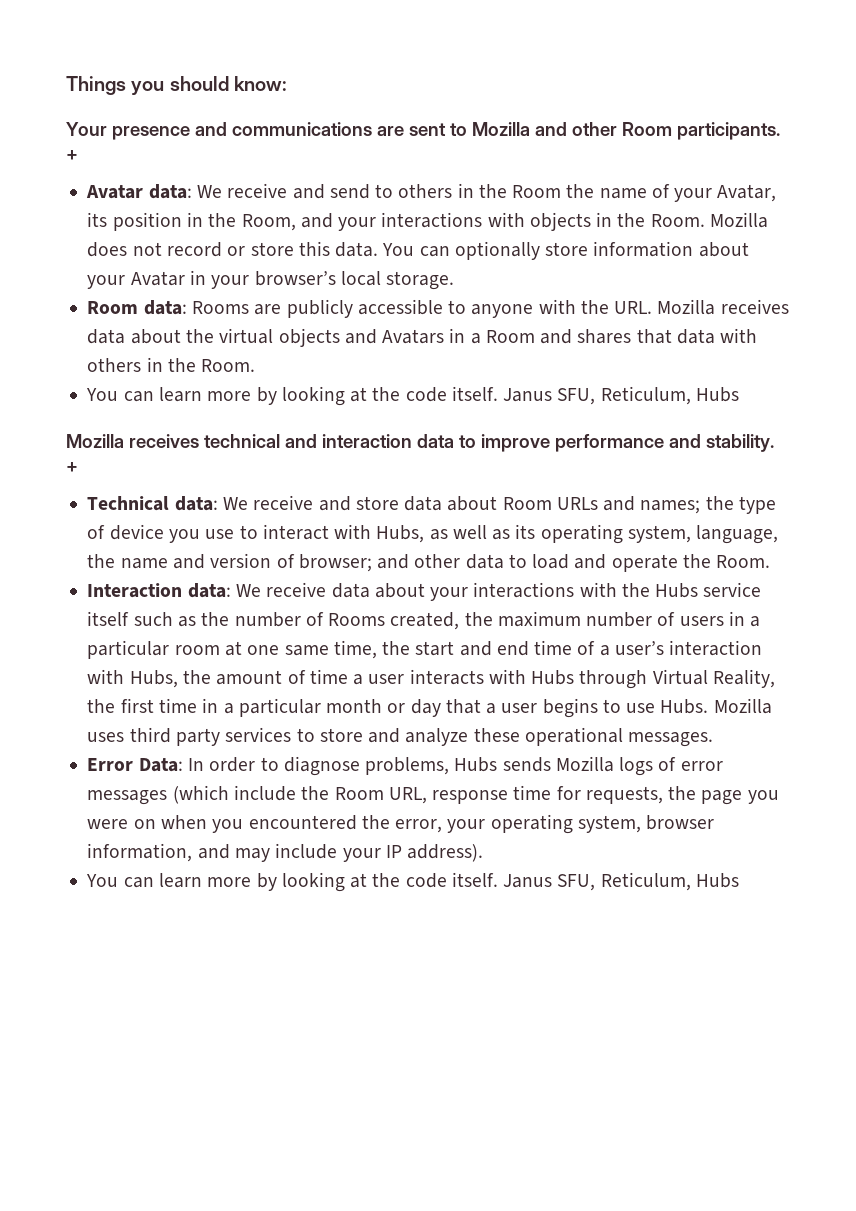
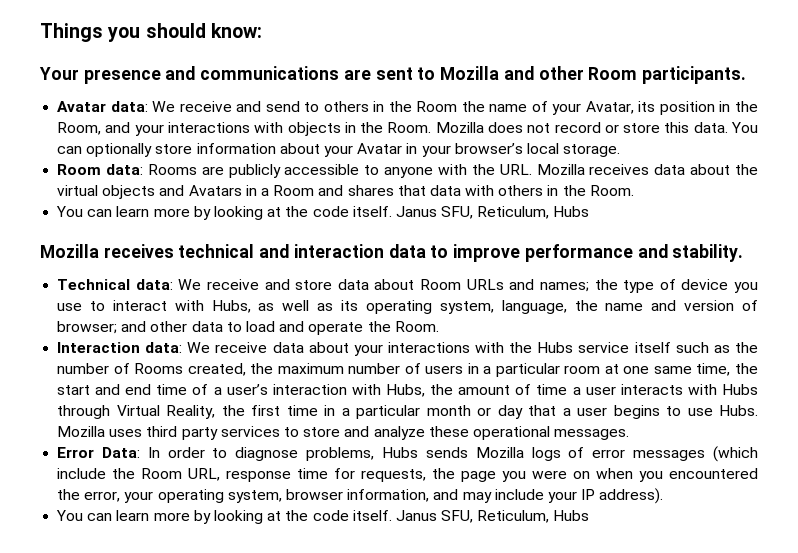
[66,150,78,160] + -> (746, 75) none
[66,462,78,472] + -> (744, 253) none

